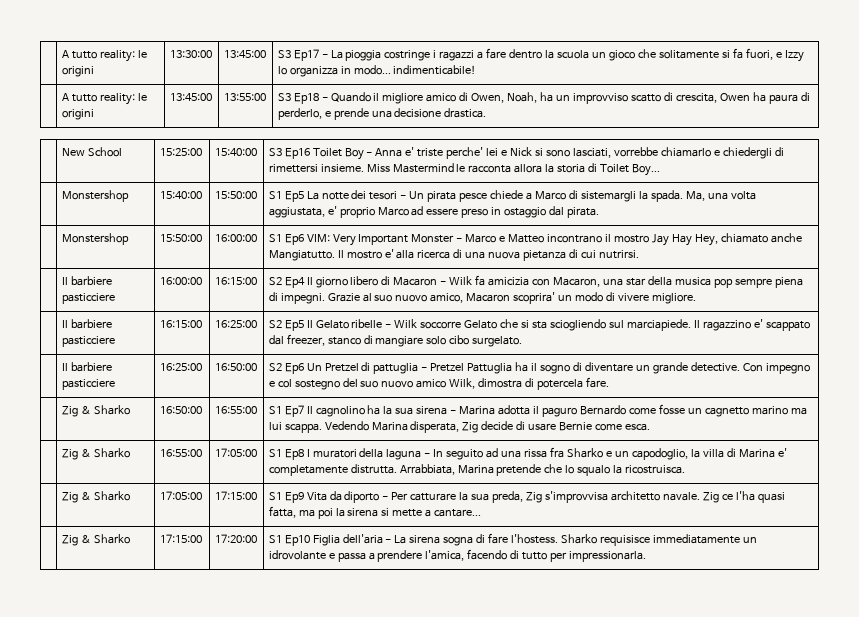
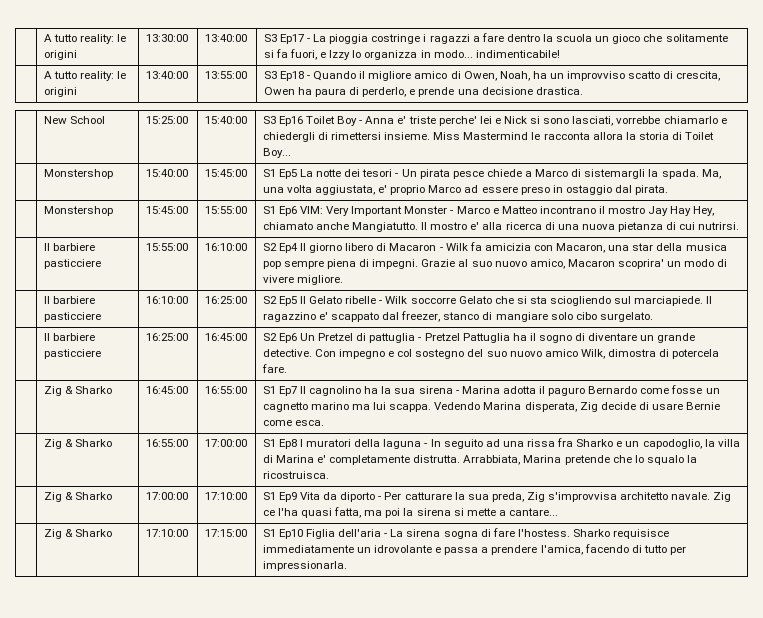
[223,50,266,58] 13:45:00 -> [204,34,247,42] 13:40:00
[169,93,212,101] 13:45:00 -> [145,71,188,79] 13:40:00
[214,191,257,199] 15:50:00 -> [204,169,247,177] 15:45:00
[159,234,202,242] [214,234,257,242] 15:50:00 | 16:00:00 -> [145,206,188,214] [204,206,247,214] 15:45:00 | 15:55:00
[159,277,202,285] [214,277,257,285] 16:00:00 | 16:15:00 -> [145,243,188,251] [204,243,247,251] 15:55:00 | 16:10:00
[159,320,202,328] 16:15:00 -> [145,296,188,304] 16:10:00
[214,363,257,371] 16:50:00 -> [204,333,247,341] 16:45:00
[159,406,202,414] 16:50:00 -> [145,386,188,394] 16:45:00
[214,448,257,457] 17:05:00 -> [204,439,247,447] 17:00:00
[159,491,202,500] [214,491,257,500] 17:05:00 | 17:15:00 -> [145,492,188,500] [204,492,247,500] 17:00:00 | 17:10:00
[159,534,202,543] [214,534,257,543] | 17:15:00 | 17:20:00 -> [145,529,188,537] [204,529,247,537] | 17:10:00 | 17:15:00

